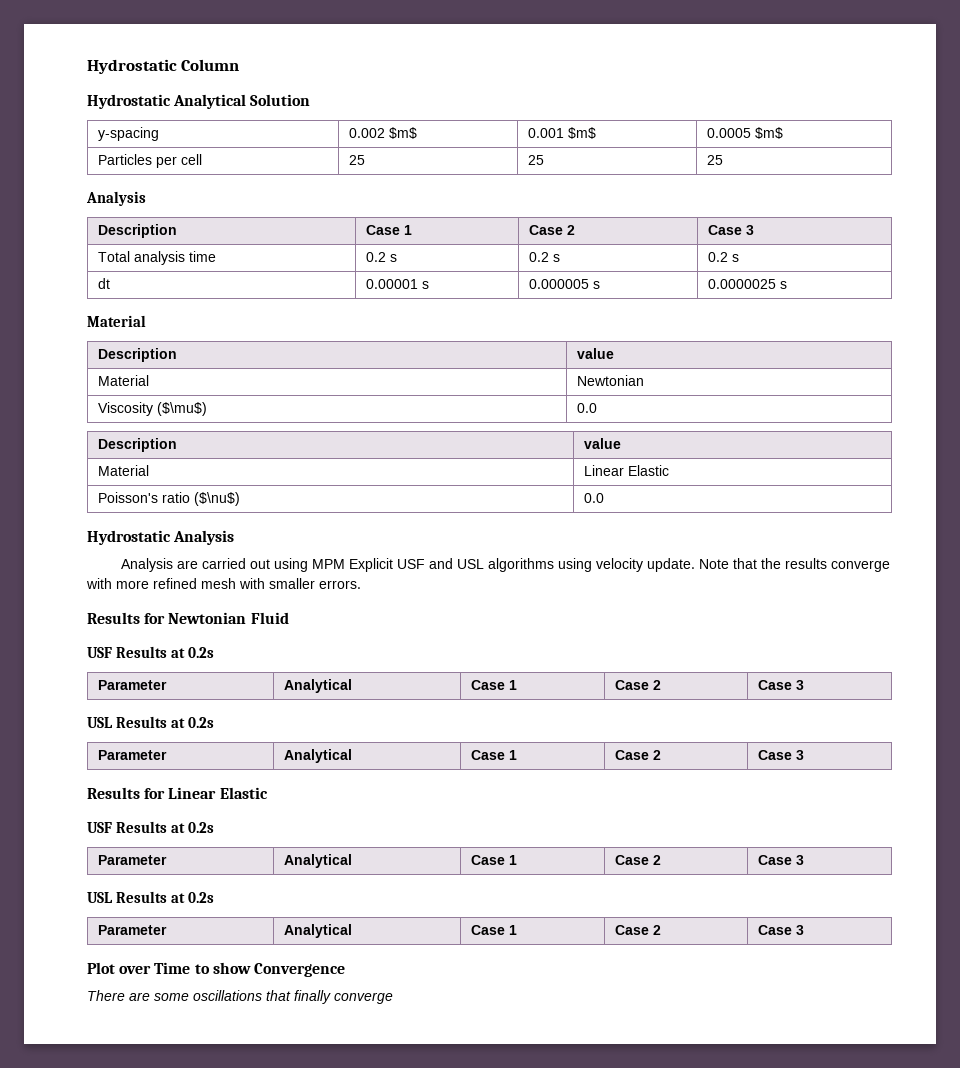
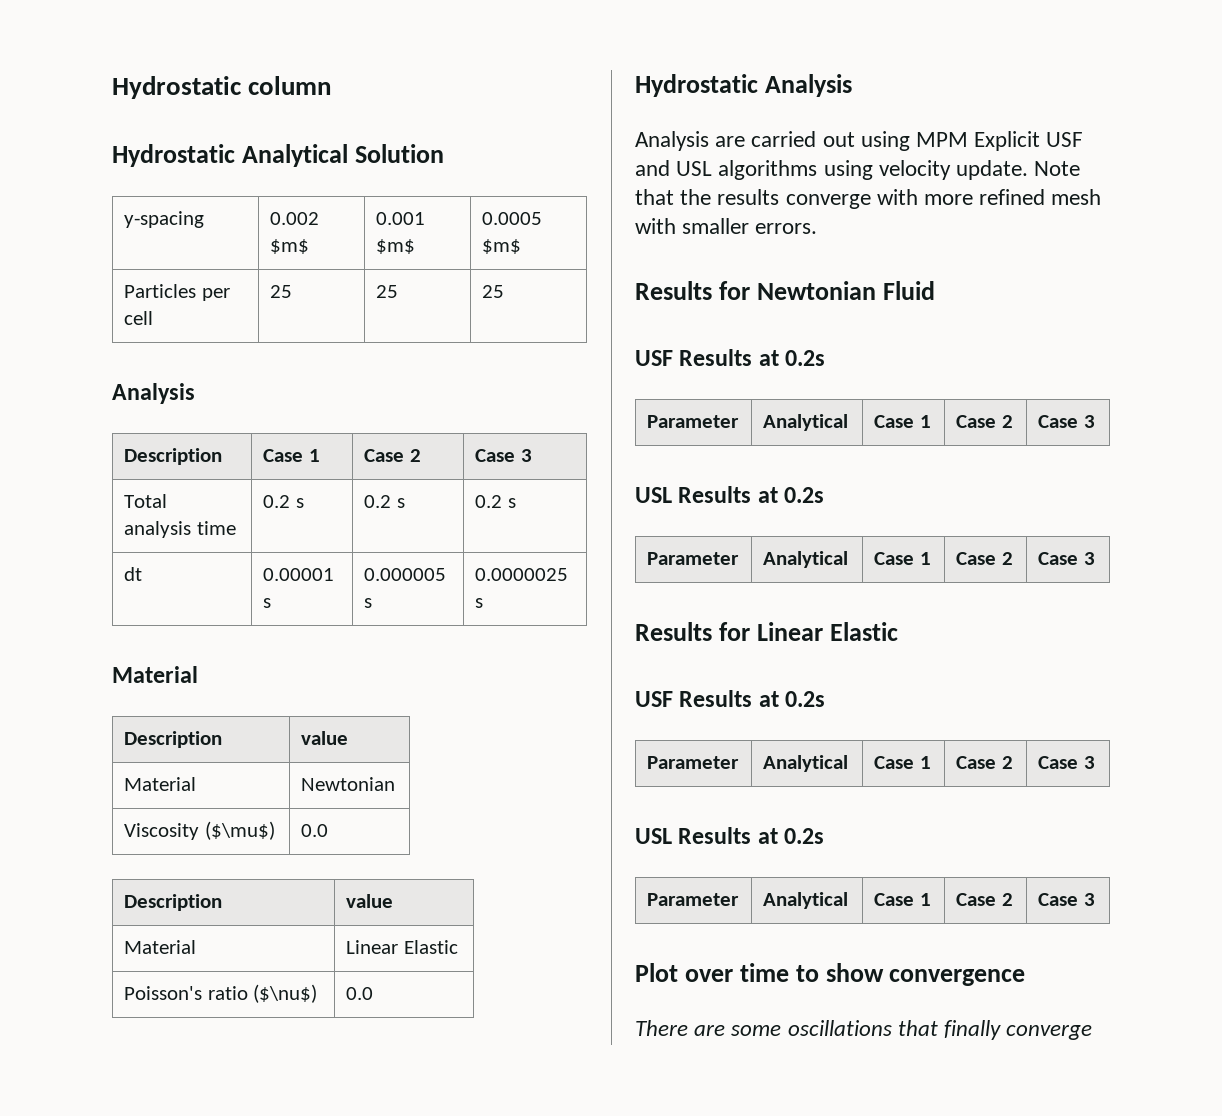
[87,59,240,74] Hydrostatic Column -> [112,76,332,99] Hydrostatic column
[154,962,191,974] Time -> [739,963,789,982] time
[253,963,345,977] Convergence -> [889,969,1026,986] convergence

